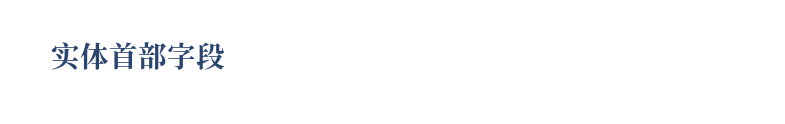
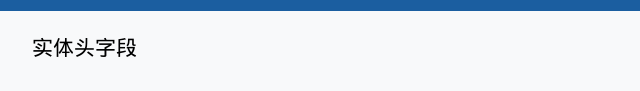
[109,42,167,70] 首部 -> [74,38,95,57] 头

